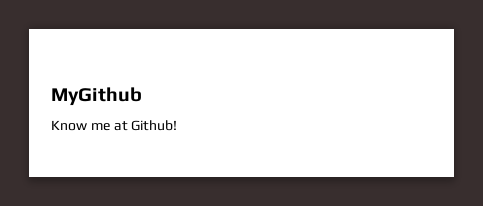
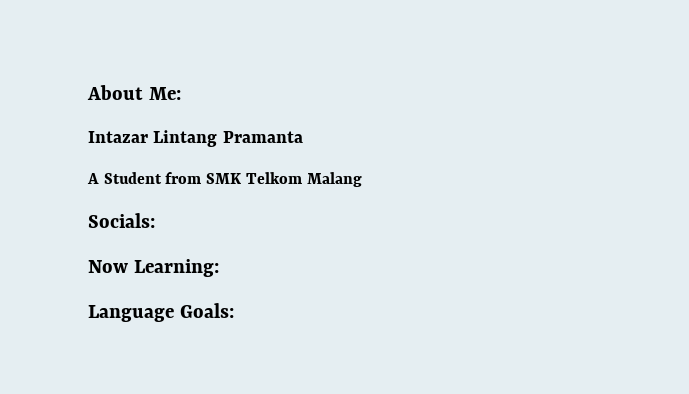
[51,87,142,106] [51,120,178,131] MyGithub // Know me at Github! -> [87,85,181,100] [88,130,303,147] [87,172,362,187] [88,213,155,228] [88,259,219,277] [88,303,234,322] About Me: // Intazar Lintang Pramanta // A Student from SMK Telkom Malang // Socials: // Now Learning: // Language Goals:

